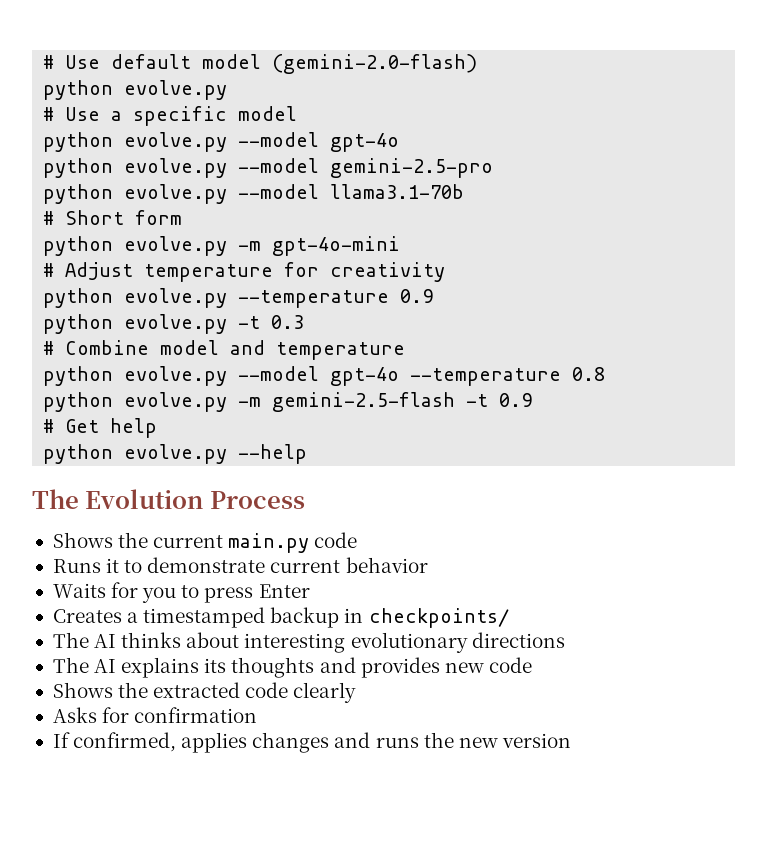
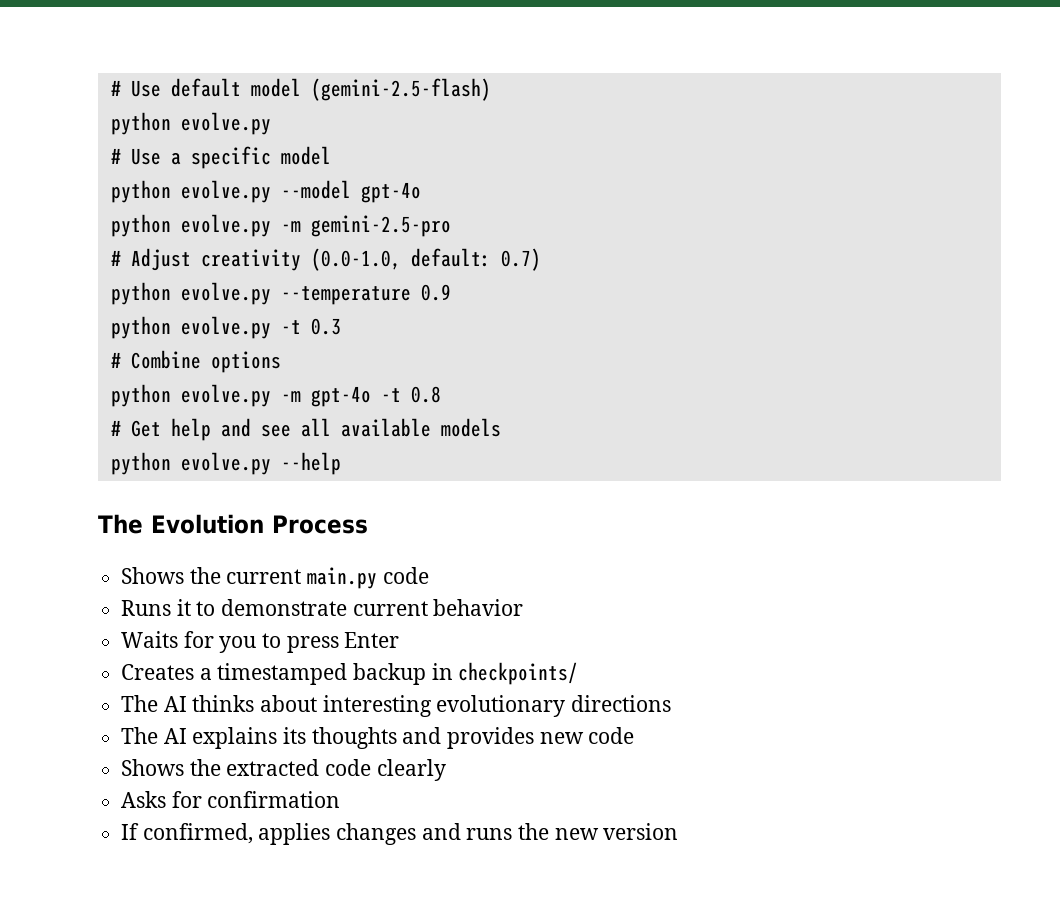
[272,54,478,74] (gemini-2.0-flash) -> [310,78,491,101] (gemini-2.5-flash)
[238,158,320,173] --model -> [280,221,301,232] -m
[43,184,465,204] [43,210,183,225] [43,236,401,256] // python evolve.py --model llama3.1-70b // # Short form // python evolve.py -m gpt-4o-mini -> (451, 226) none
[144,262,320,282] temperature for -> (191, 259) none
(446, 272) none -> [310,248,541,271] (0.0-1.0, default: 0.7)
[160,340,406,360] [43,366,606,386] [43,392,533,412] model and temperature // python evolve.py --model gpt-4o --temperature 0.8 // python evolve.py -m gemini-2.5-flash -t 0.9 -> [210,351,281,373] [110,384,441,407] options // python evolve.py -m gpt-4o -t 0.8
(158, 428) none -> [220,418,501,437] and see all available models

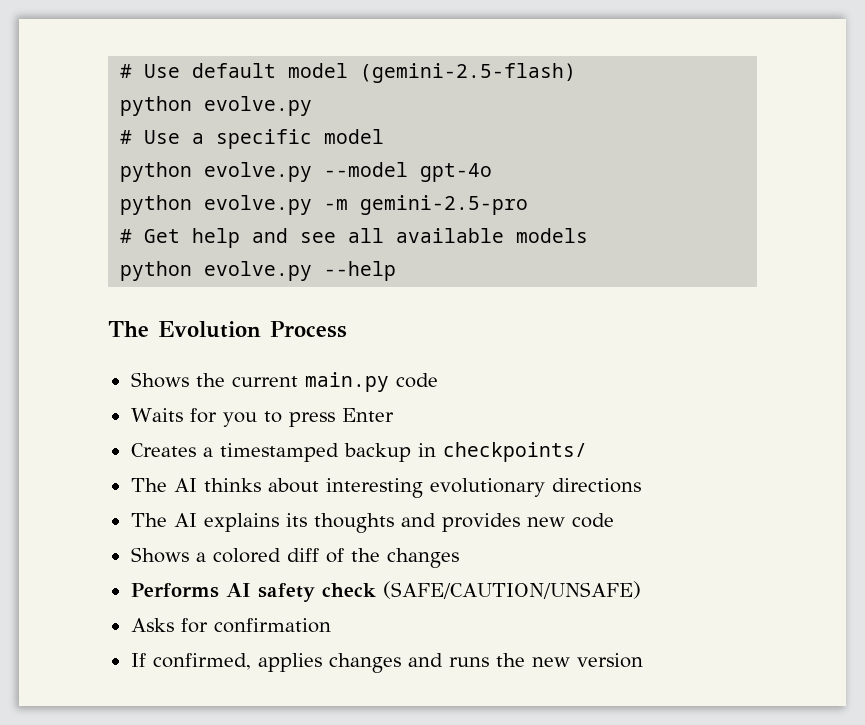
[110,248,541,271] [110,282,451,305] [110,316,341,339] [110,350,281,373] [110,384,441,407] // # Adjust creativity (0.0-1.0, default: 0.7) // python evolve.py --temperature 0.9 // python evolve.py -t 0.3 // # Combine options // python evolve.py -m gpt-4o -t 0.8 -> (529, 205) none
[121,599,524,616] // Runs it to demonstrate current behavior -> (438, 380) none
[189,759,446,781] the extracted code clearly -> [195,548,459,568] [130,581,641,602] a colored diff of the changes // Performs AI safety check (SAFE/CAUTION/UNSAFE)

